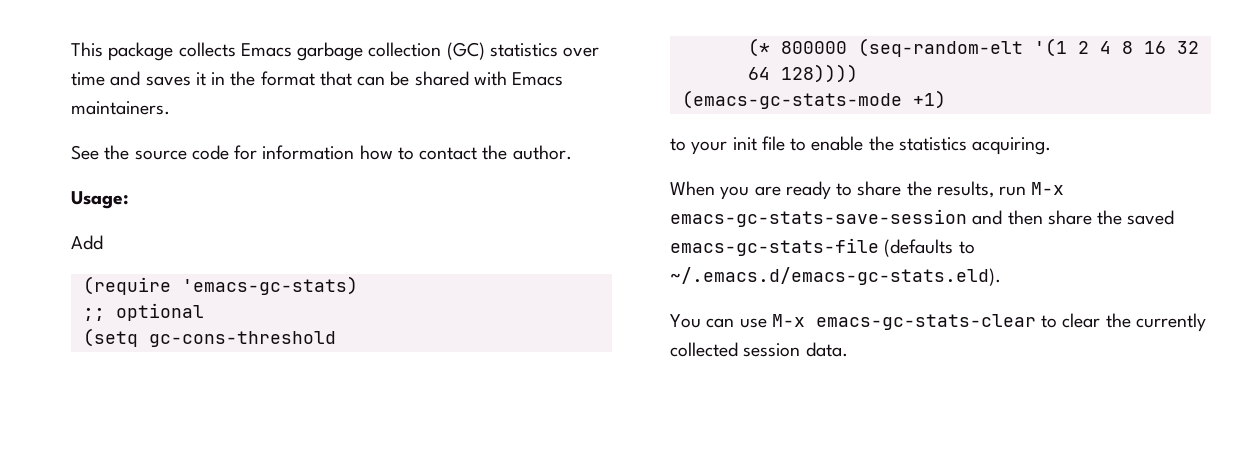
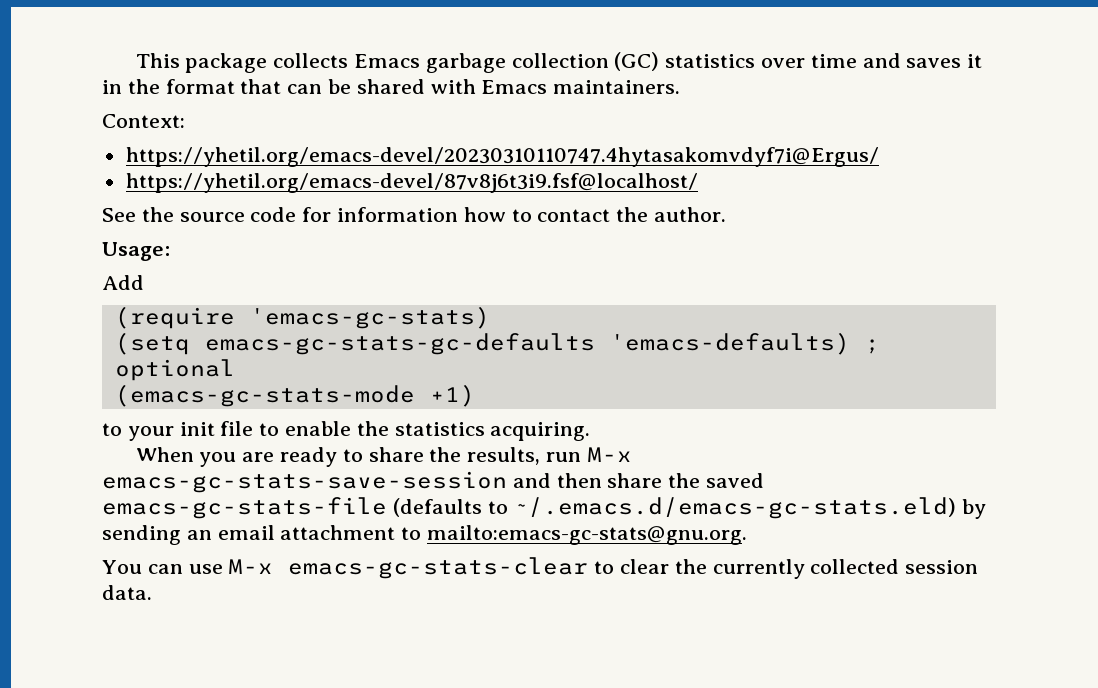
(170, 108) none -> [102,114,185,128] [125,147,879,167] [125,173,698,193] // Context: // https://yhetil.org/emacs-devel/20230310110747.4hytasakomvdyf7i@Ergus/ // https://yhetil.org/emacs-devel/87v8j6t3i9.fsf@localhost/
[82,303,204,321] [82,328,336,347] [747,38,1199,57] [747,64,858,83] ;; optional // (setq gc-cons-threshold // (* 800000 (seq-random-elt '(1 2 4 8 16 32 64 128)))) -> [114,332,880,355] [114,359,235,381] (setq emacs-gc-stats-gc-defaults 'emacs-defaults) ; optional
[670,267,1001,286] ~/.emacs.d/emacs-gc-stats.eld). -> [513,497,987,519] [102,525,748,545] ~/.emacs.d/emacs-gc-stats.eld) by sending an email attachment to mailto:emacs-gc-stats@gnu.org.

